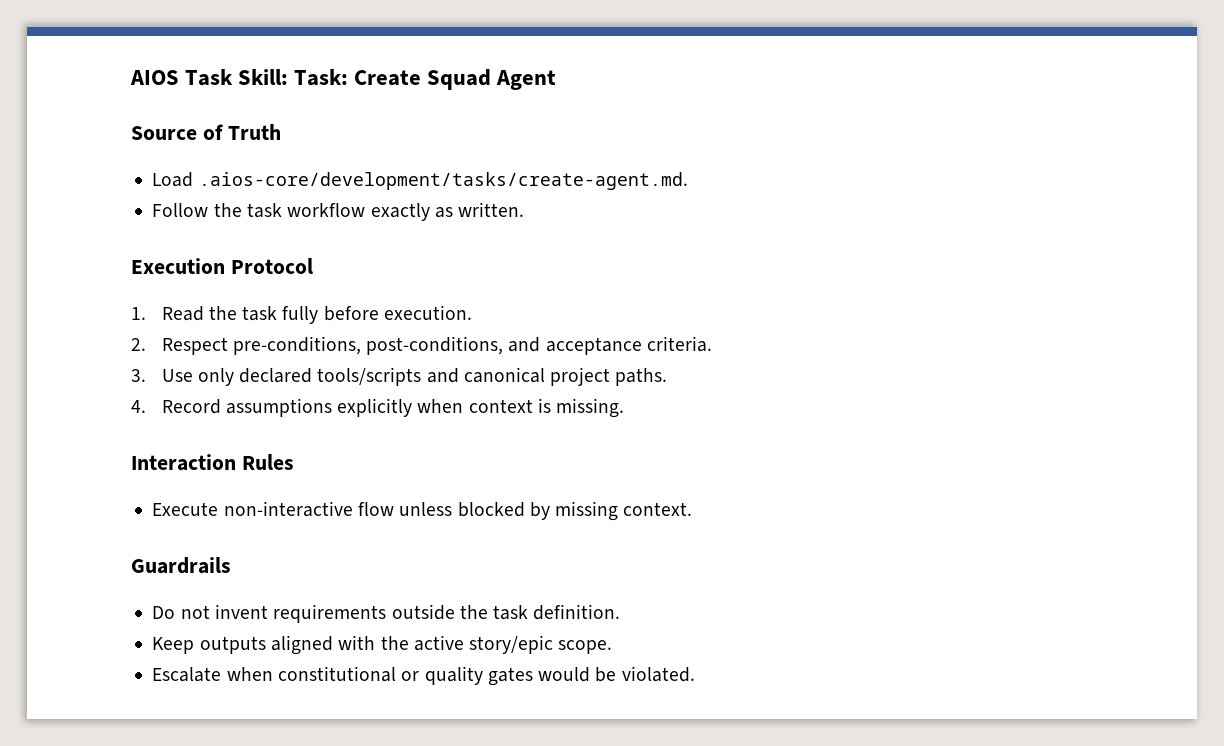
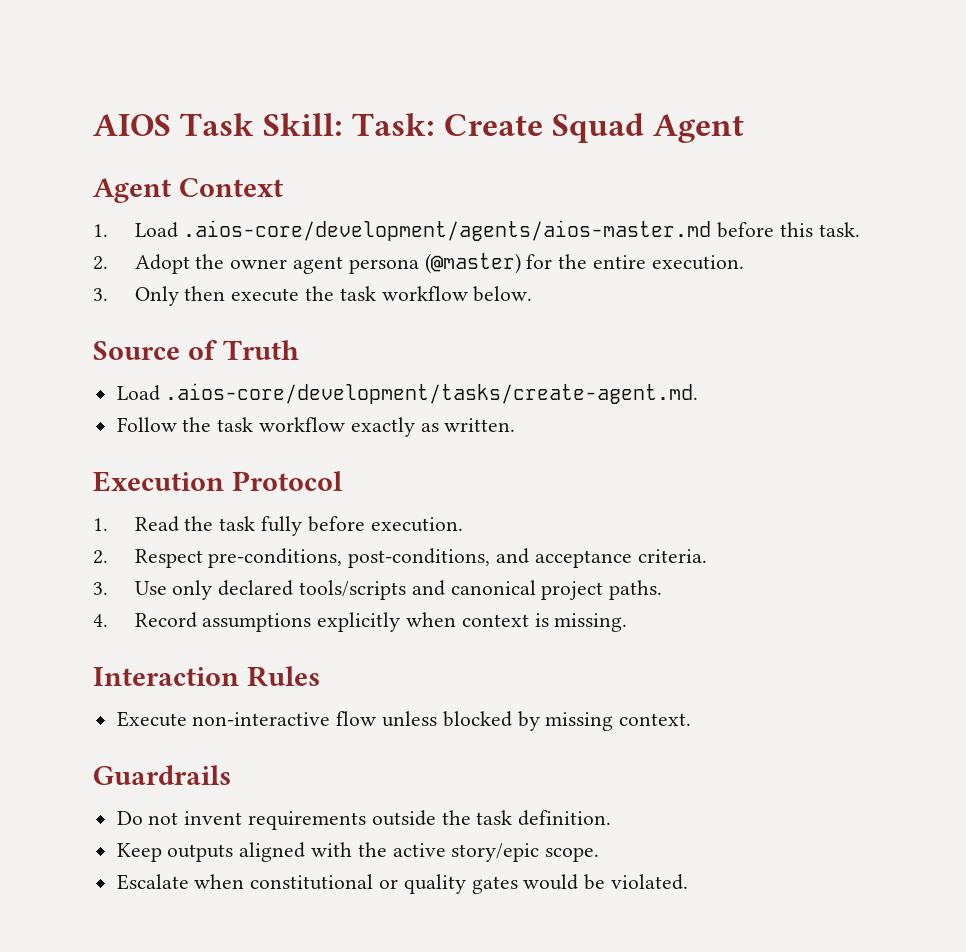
(557, 80) none -> [93,178,283,203] [93,220,860,241] [93,253,744,274] [93,286,533,306] // Agent Context // 1. Load .aios-core/development/agents/aios-master.md before this task. // 2. Adopt the owner agent persona (@master) for the entire execution. // 3. Only then execute the task workflow below.

